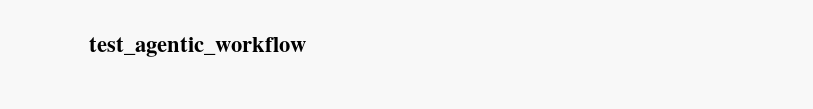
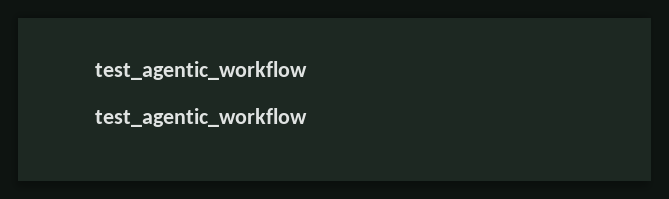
[89,37,306,57] test_agentic_workflow -> [95,61,307,80] [95,108,307,127] test_agentic_workflow // test_agentic_workflow

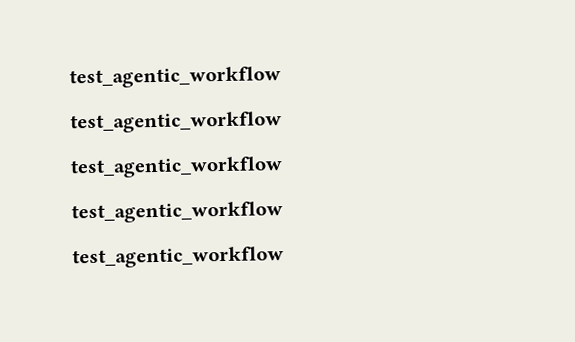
[95,61,307,80] [95,108,307,127] test_agentic_workflow // test_agentic_workflow -> [69,66,281,89] [70,111,282,134] [70,156,283,179] [71,201,283,224] [72,246,284,269] test_agentic_workflow // test_agentic_workflow // test_agentic_workflow // test_agentic_workflow // test_agentic_workflow

